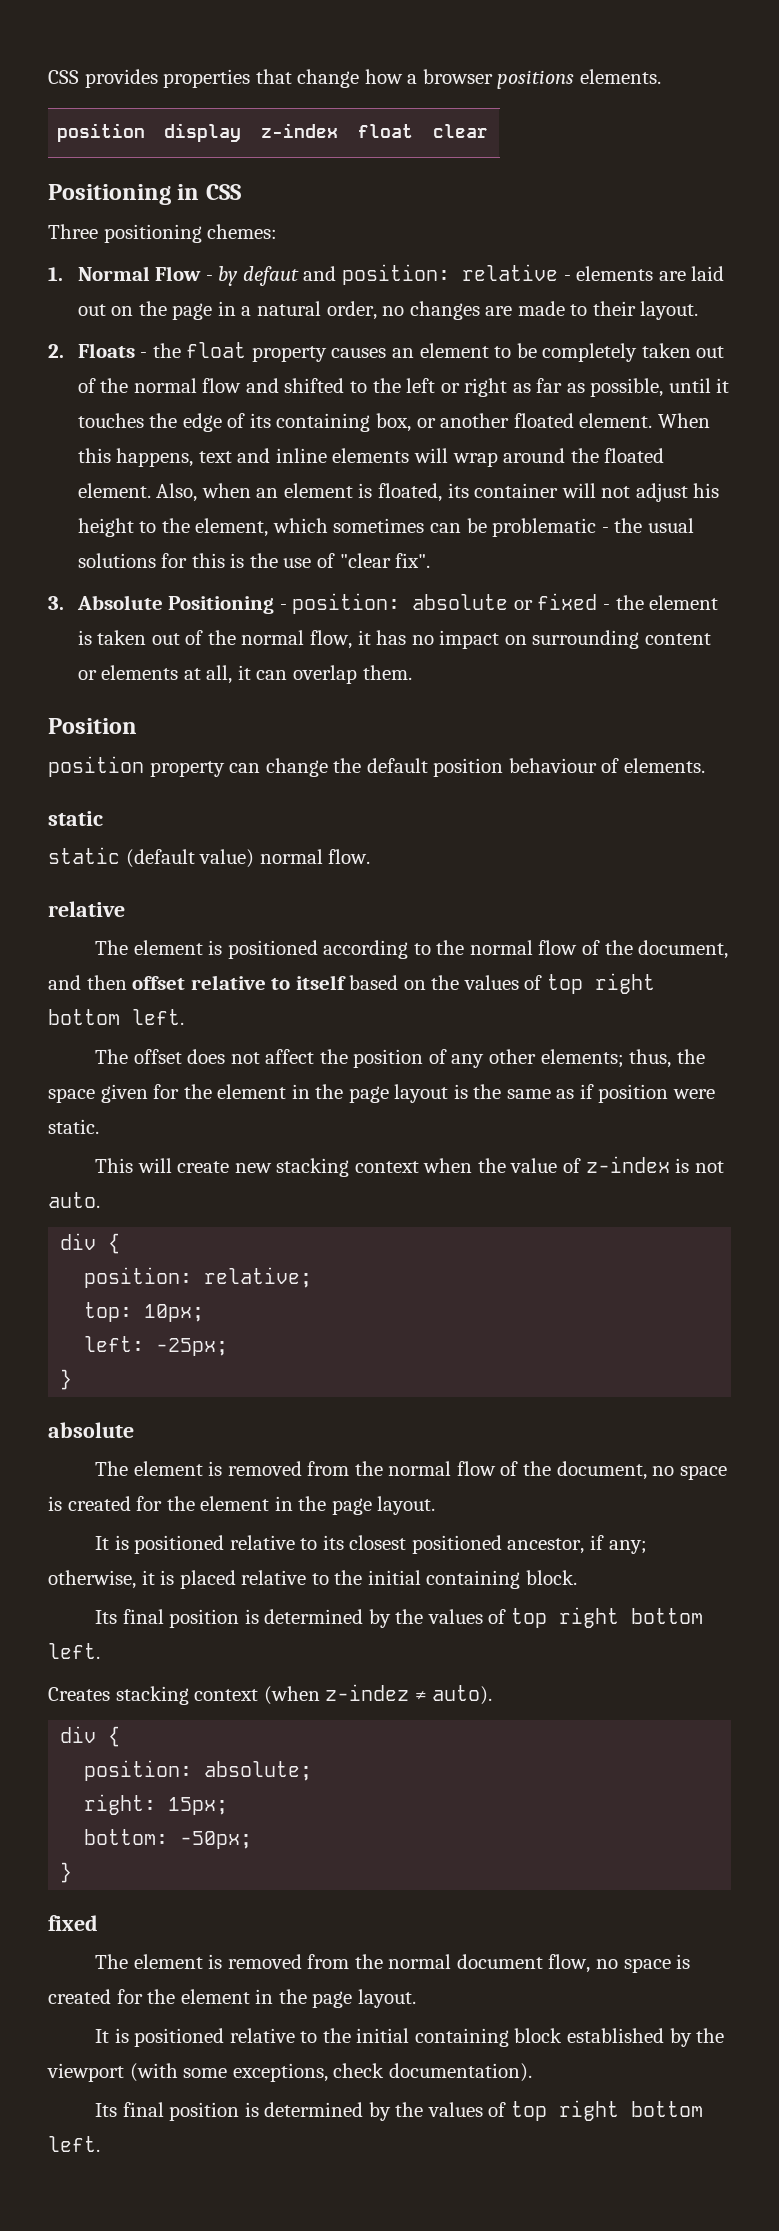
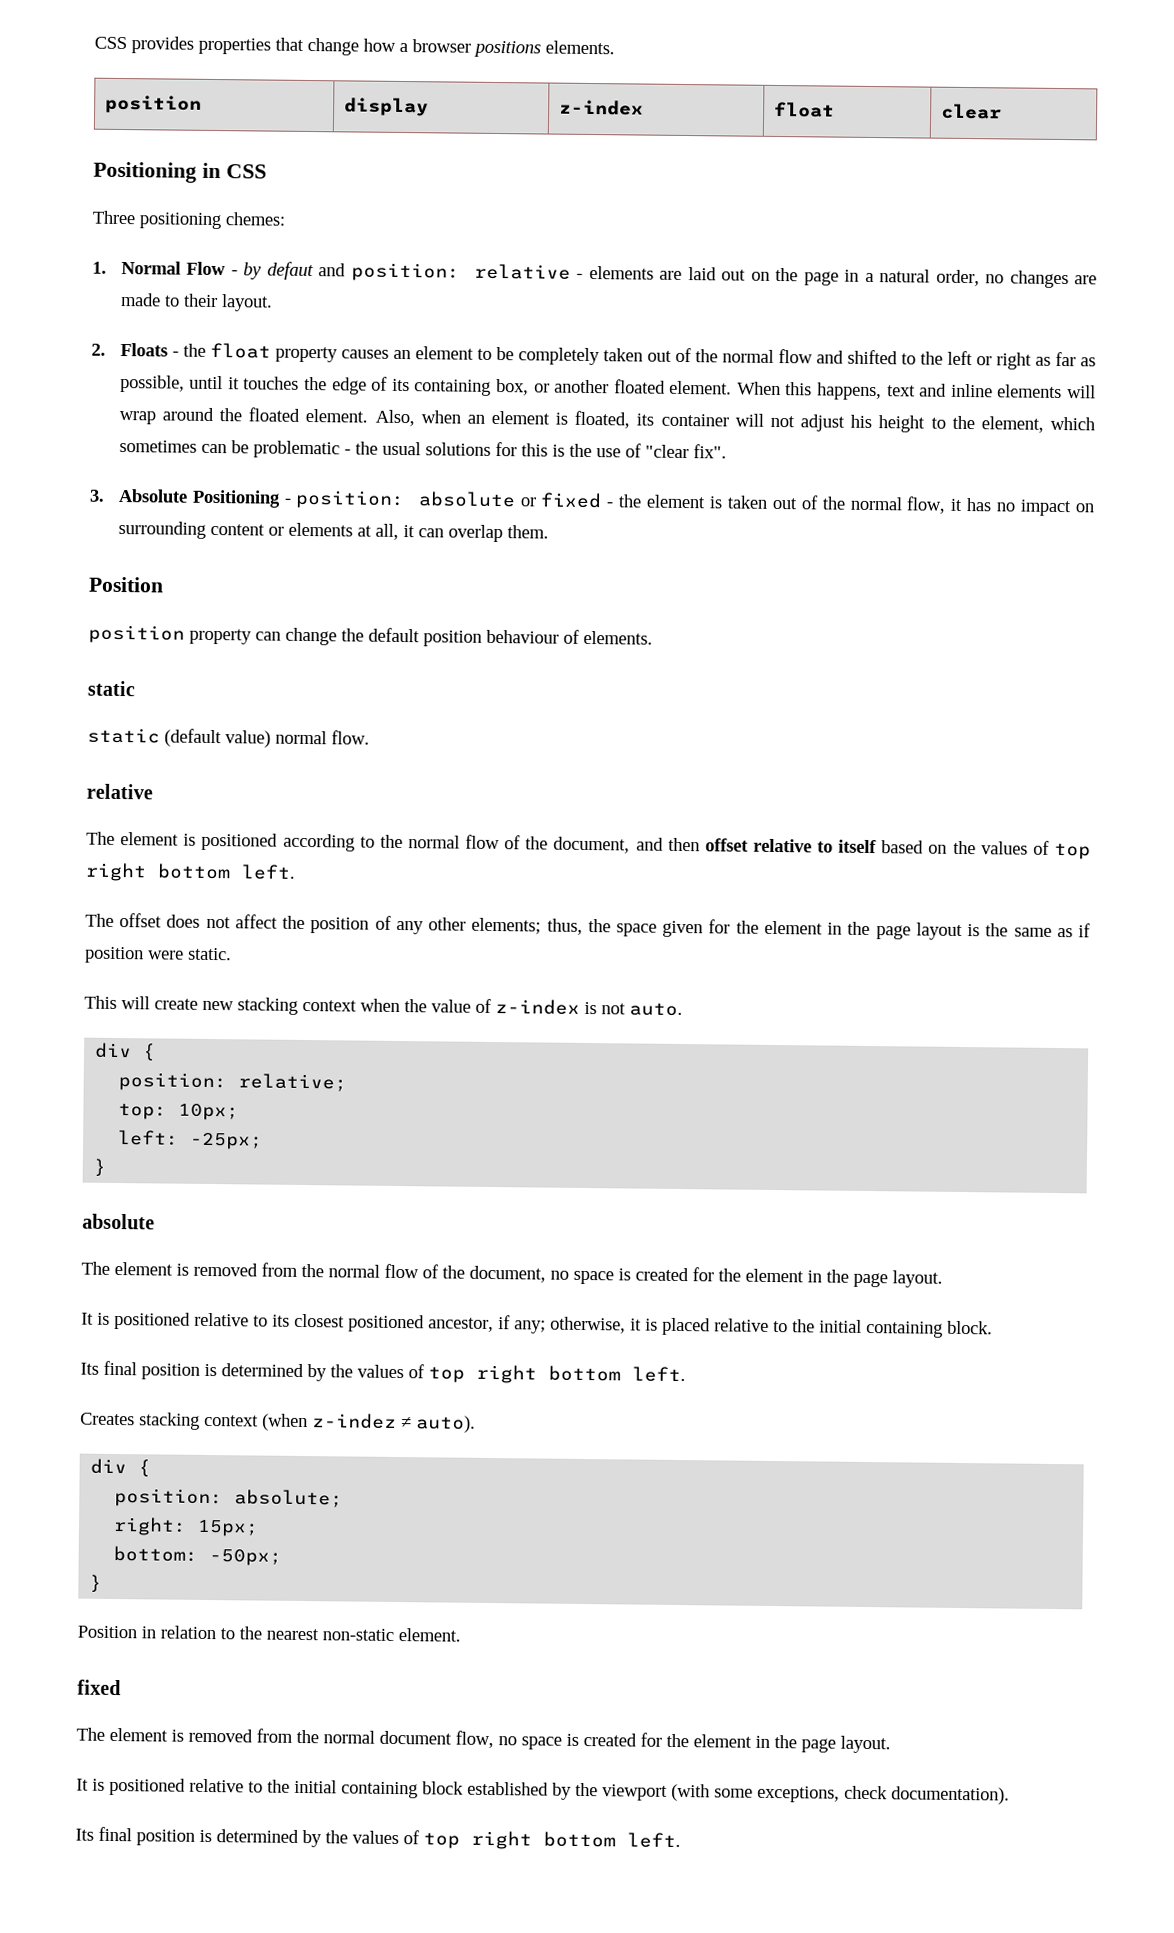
(73, 1872) none -> [77,1625,461,1642] // Position in relation to the nearest non-static element.

